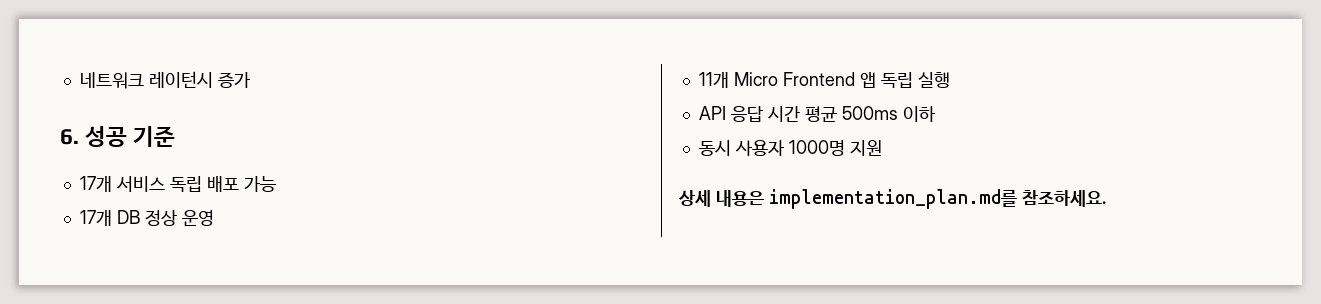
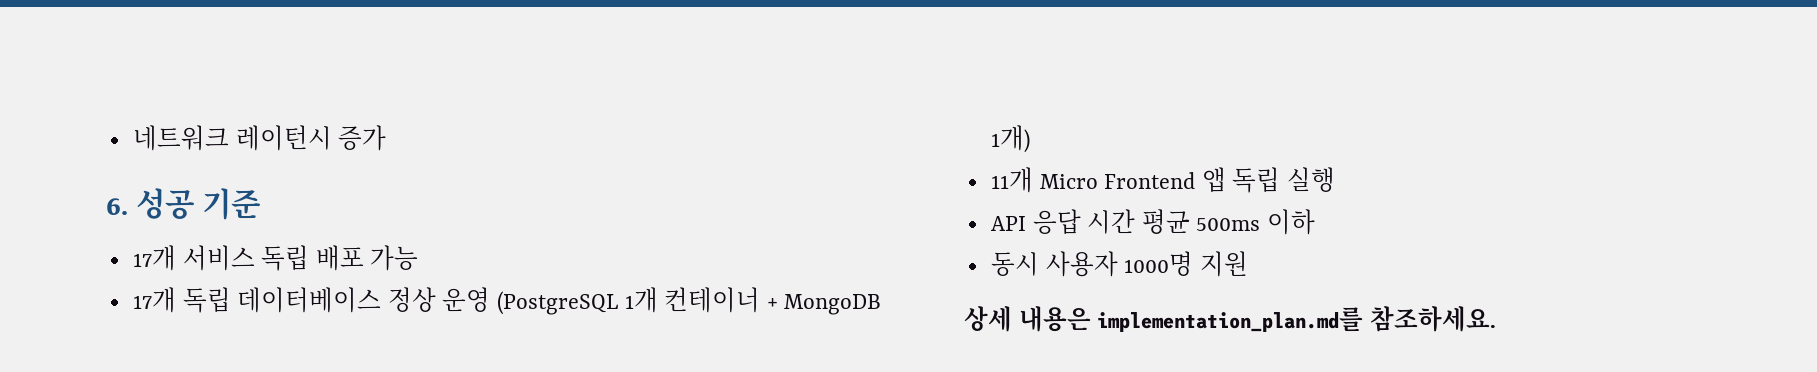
[116,210,140,224] DB -> [182,287,382,313] 독립 데이터베이스
(214, 218) none -> [497,287,882,315] [990,125,1030,153] (PostgreSQL 1개 컨테이너 + MongoDB 1개)

